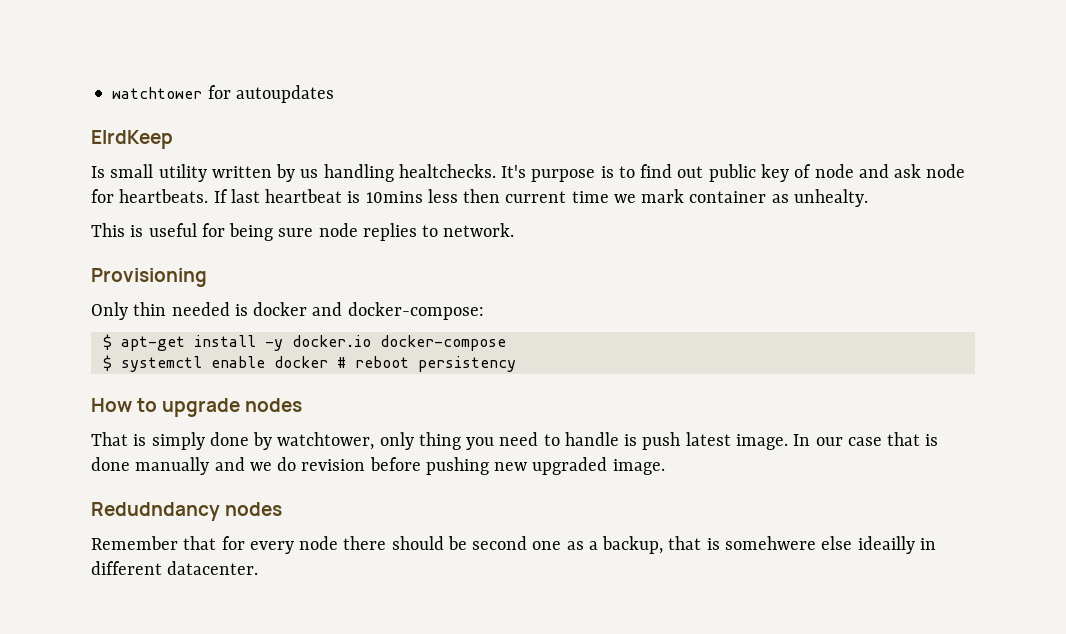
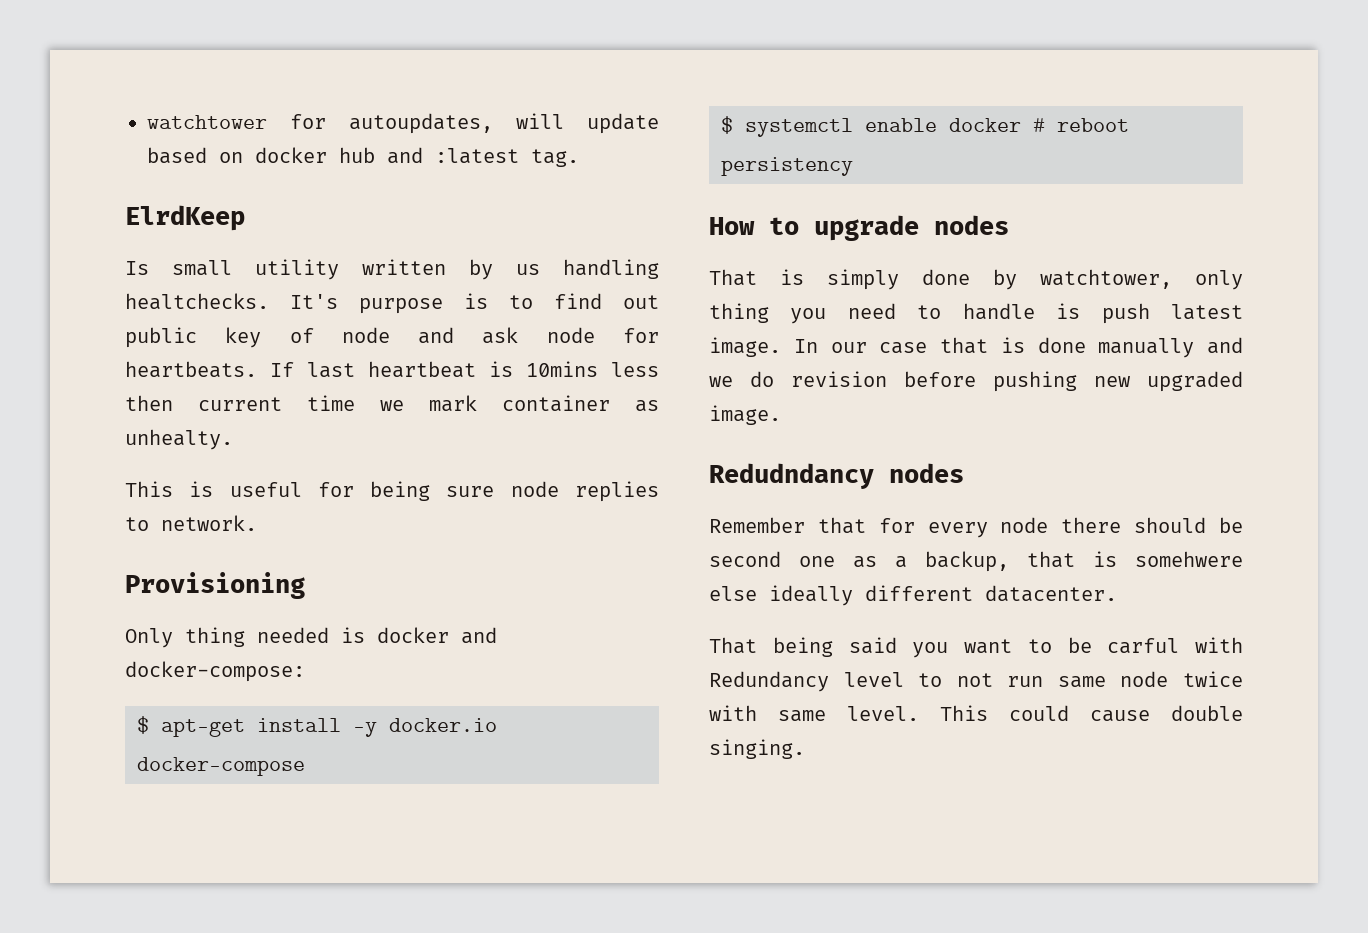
[235,85,334,103] autoupdates -> [349,113,659,134] [147,147,579,167] autoupdates, will update based on docker hub and :latest tag.
[133,302,167,316] thin -> [185,627,245,647] thing
[857,536,936,554] ideailly in -> [769,585,853,606] ideally
(259, 568) none -> [709,637,1243,658] [709,671,1243,692] [709,705,1243,722] [709,739,805,759] // That being said you want to be carful with Redundancy level to not run same node twice with same level. This could cause double singing.

